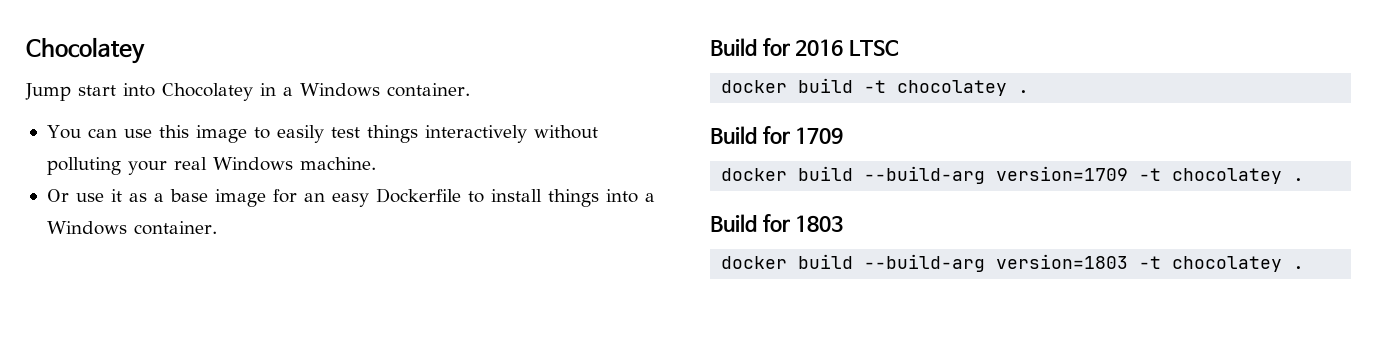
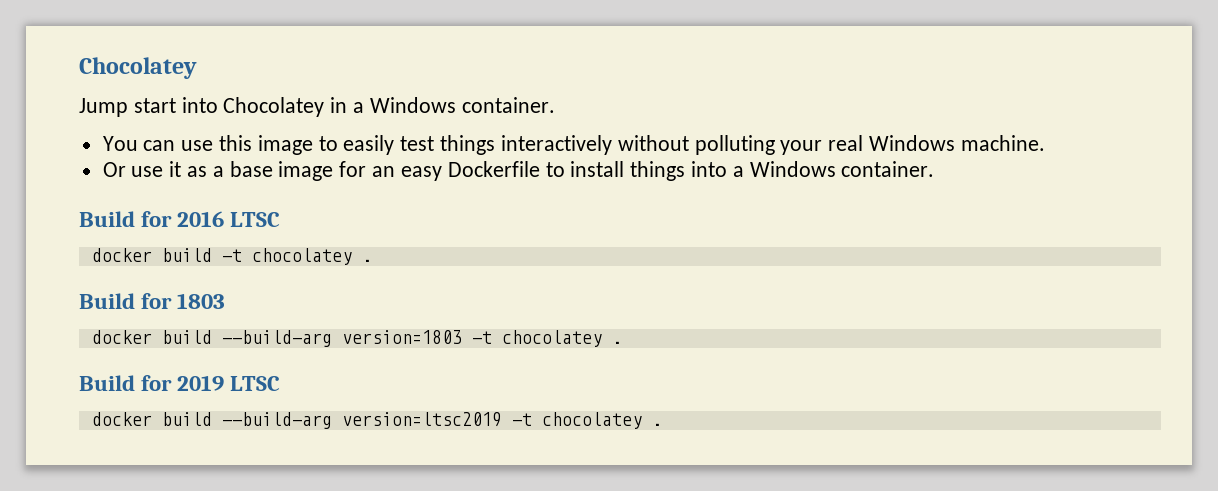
[710,126,844,144] [721,166,1305,184] // Build for 1709 // docker build --build-arg version=1709 -t chocolatey . -> (372, 260) none
(1305, 267) none -> [79,375,281,391] [91,412,662,429] // Build for 2019 LTSC // docker build --build-arg version=ltsc2019 -t chocolatey .

